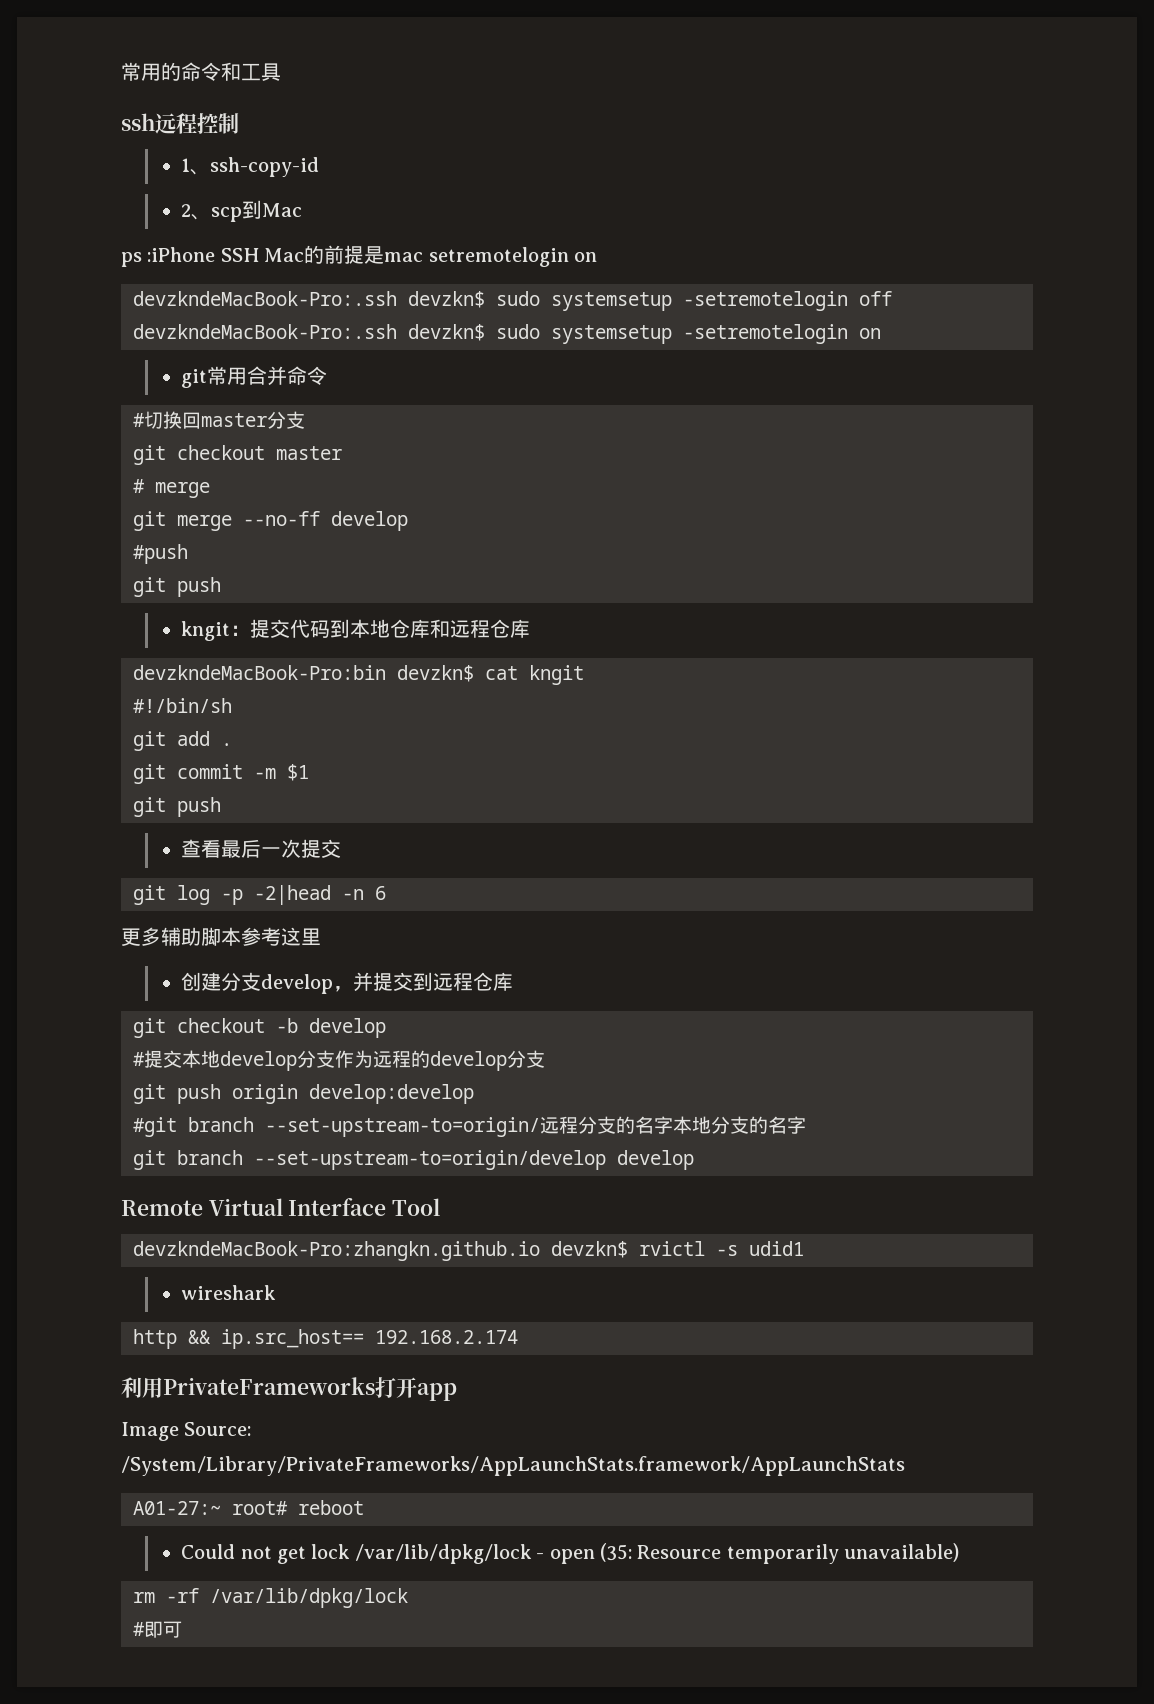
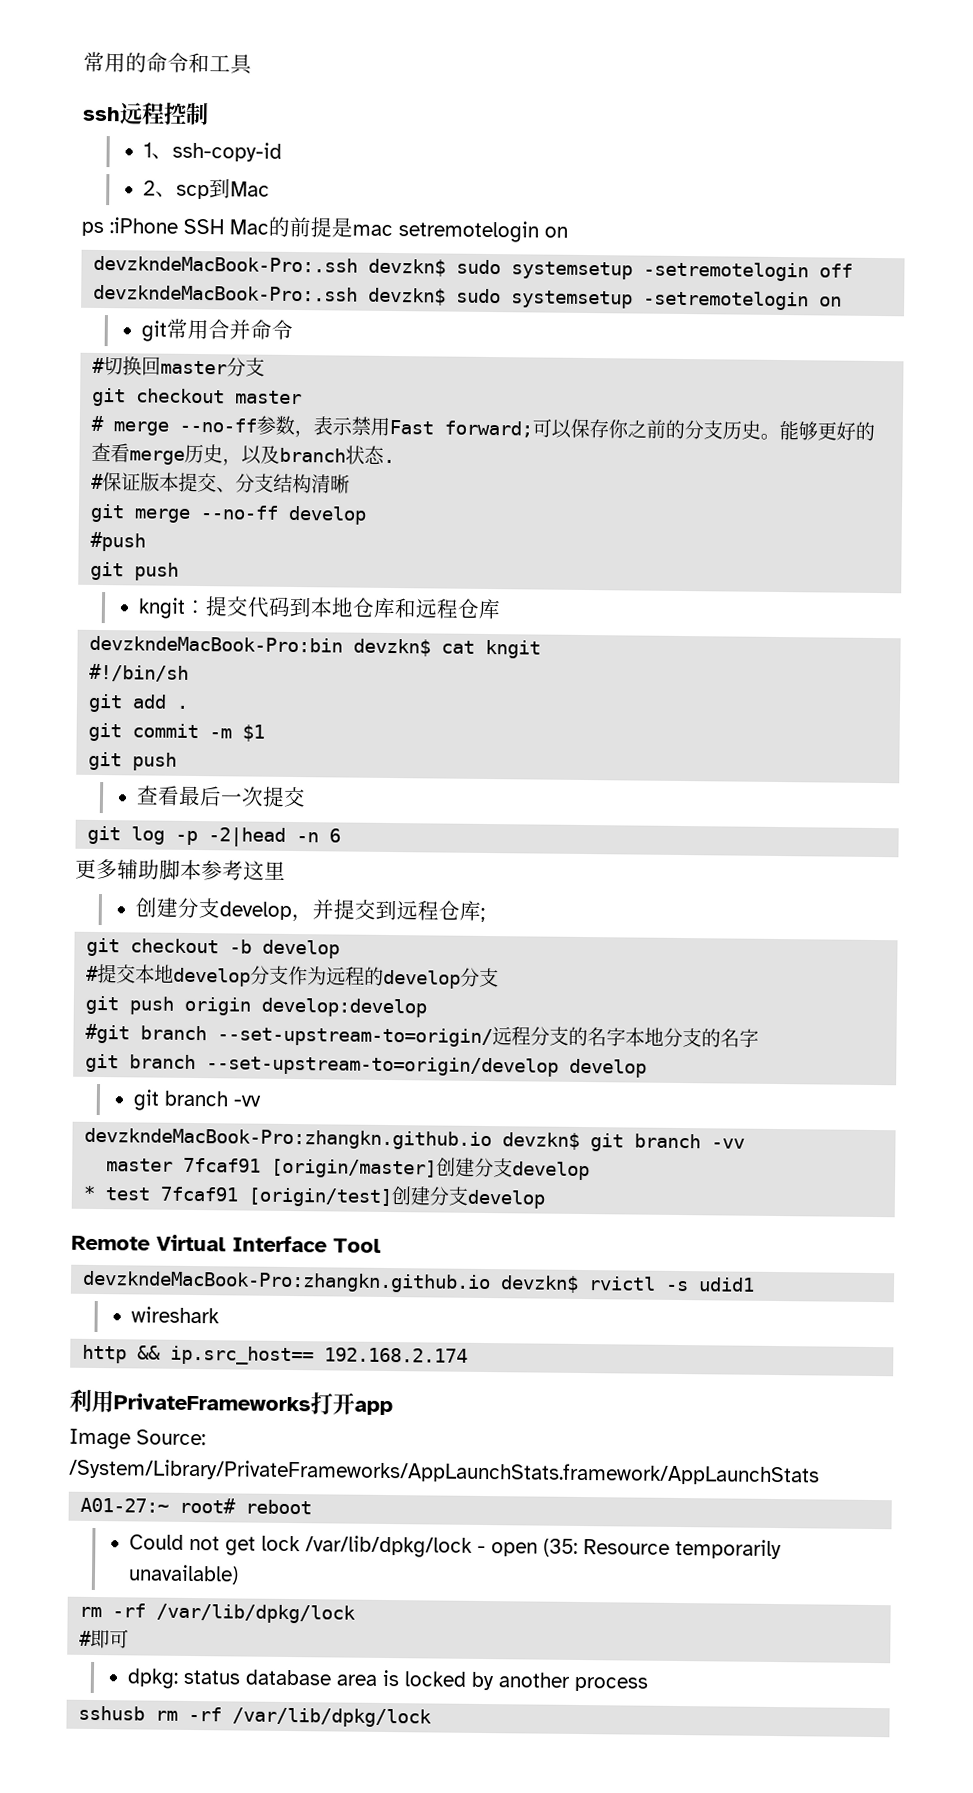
(210, 490) none -> [179,415,876,441] [91,442,396,466] [91,472,351,494] --no-ff参数，表示禁用Fast forward;可以保存你之前的分支历史。能够更好的查看merge历史，以及branch状态. // #保证版本提交、分支结构清晰
(514, 981) none -> [480,907,486,922] ;
(694, 1160) none -> [133,1089,262,1111] [84,1127,746,1152] [106,1157,591,1181] [83,1185,546,1209] // git branch -vv // devzkndeMacBook-Pro:zhangkn.github.io devzkn$ git branch -vv // master 7fcaf91 [origin/master]创建分支develop // * test 7fcaf91 [origin/test]创建分支develop
(182, 1629) none -> [127,1668,649,1692] [78,1705,433,1728] // dpkg: status database area is locked by another process // sshusb rm -rf /var/lib/dpkg/lock

